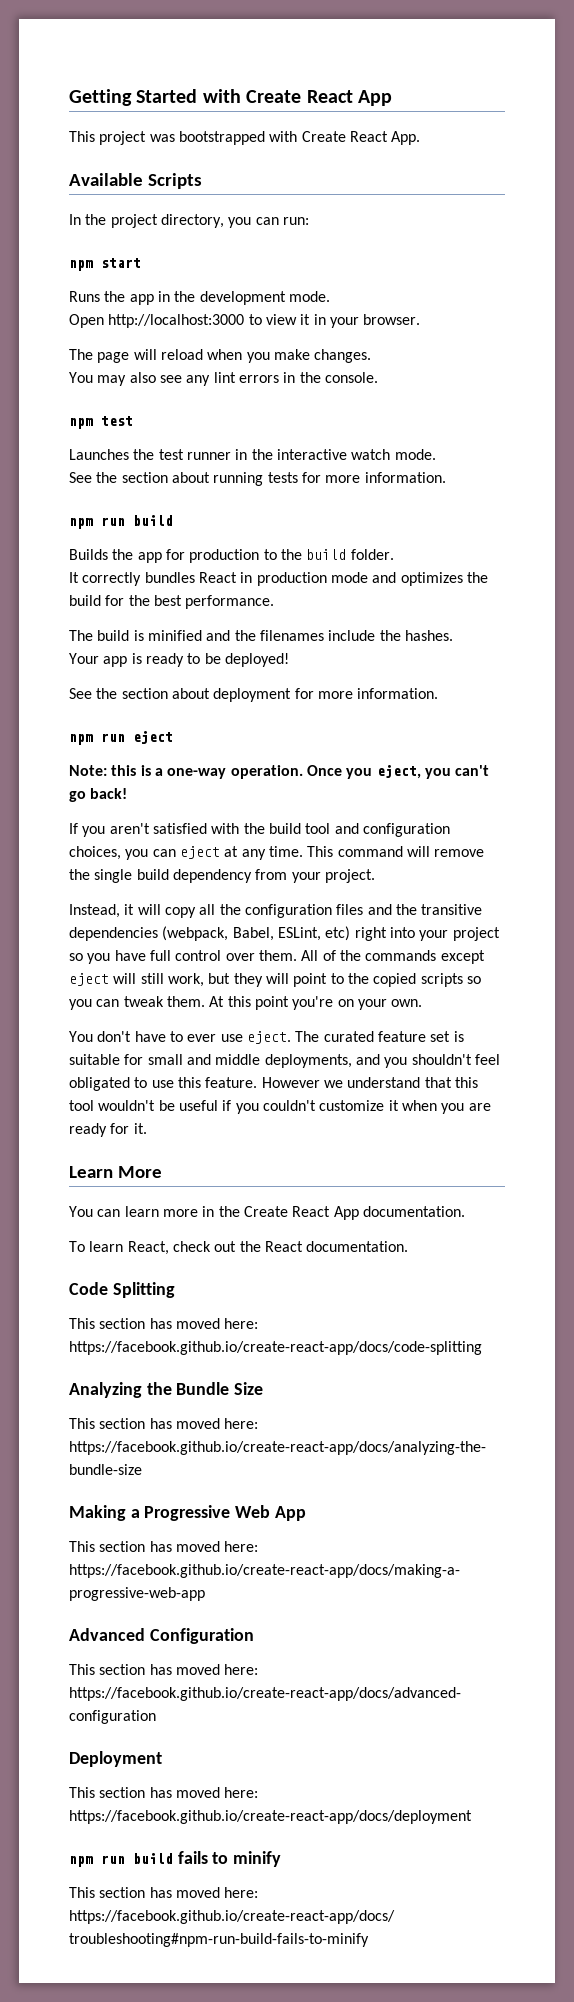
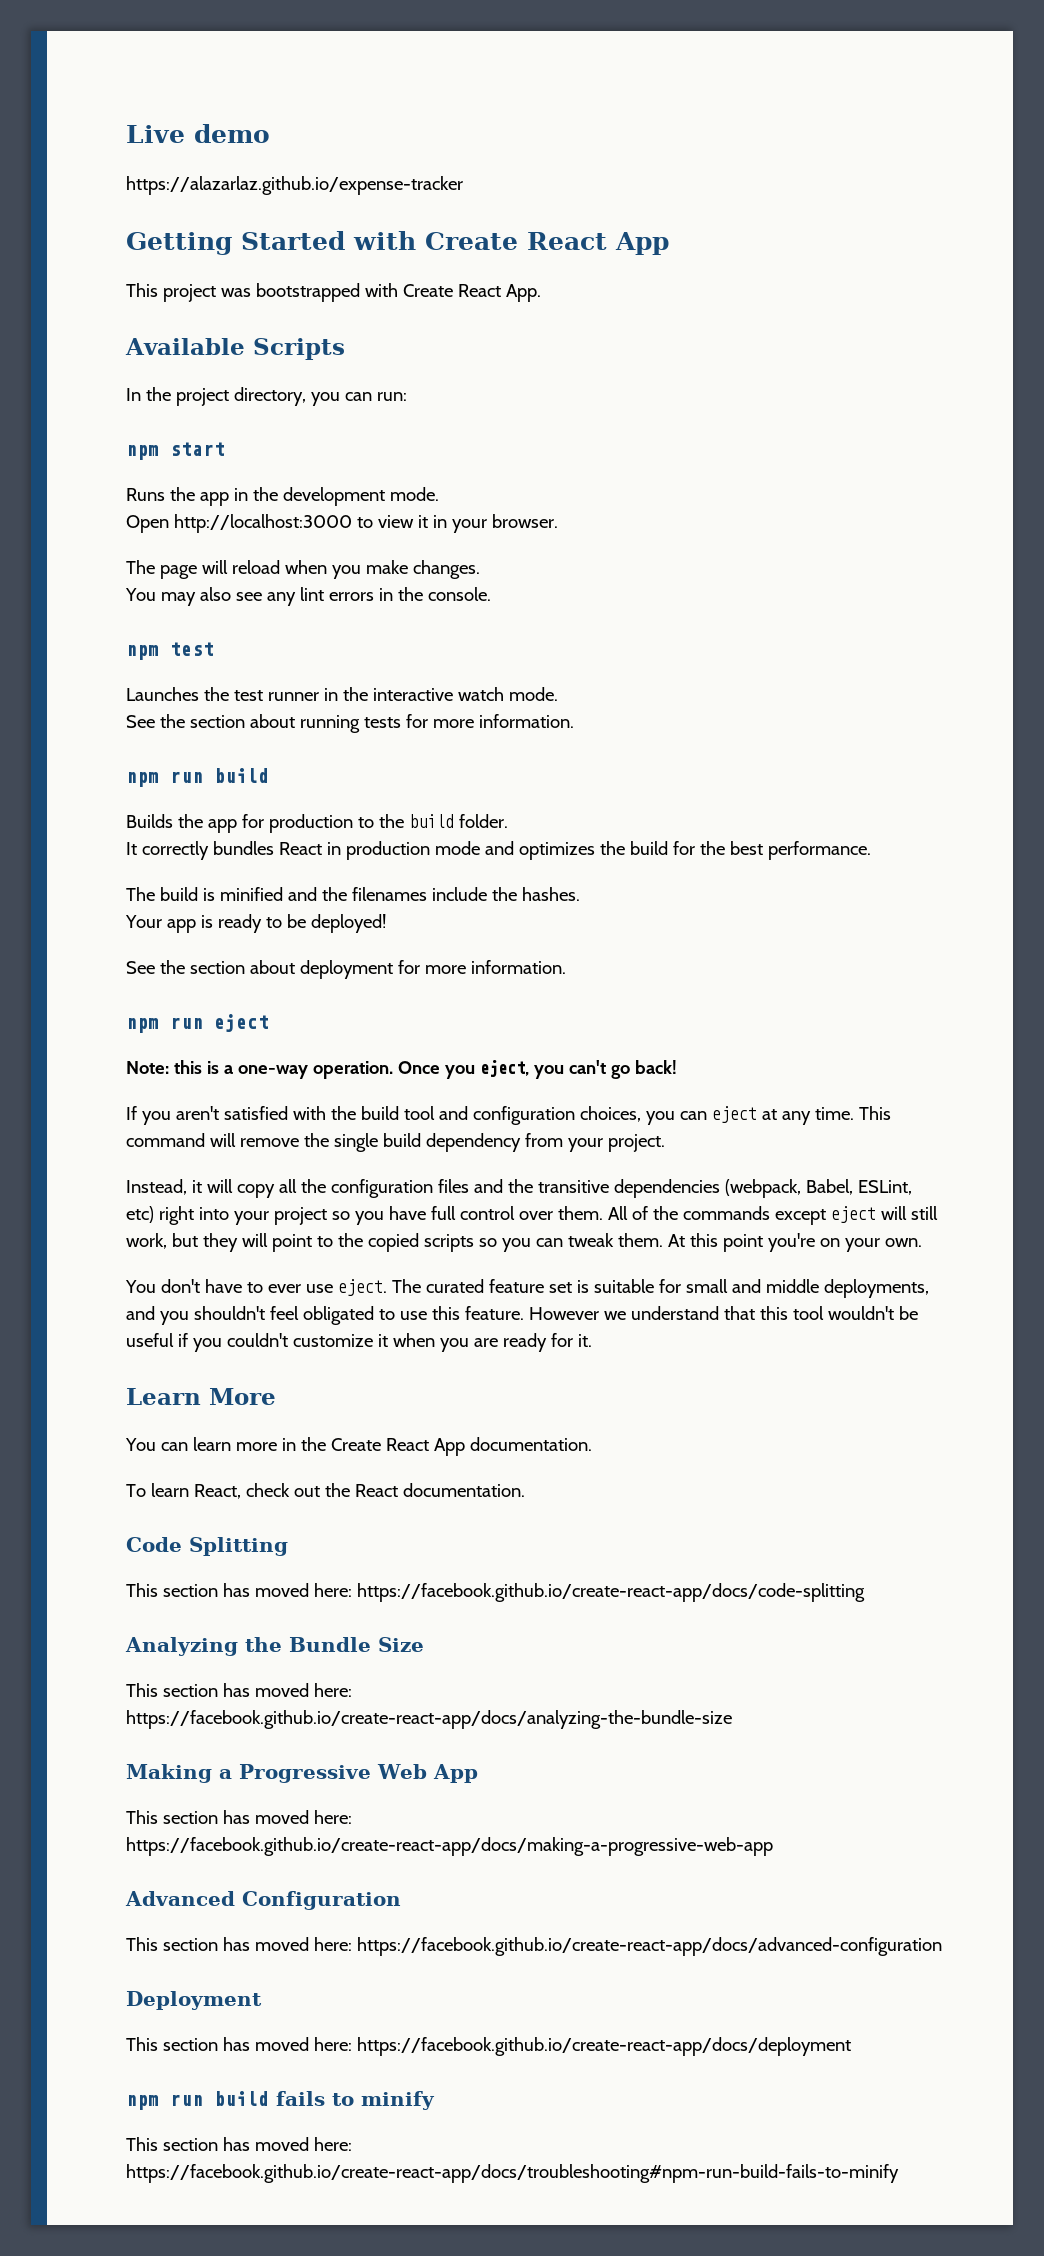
(69, 97) none -> [126,124,270,143] [126,176,463,195] Live demo // https://alazarlaz.github.io/expense-tracker //

